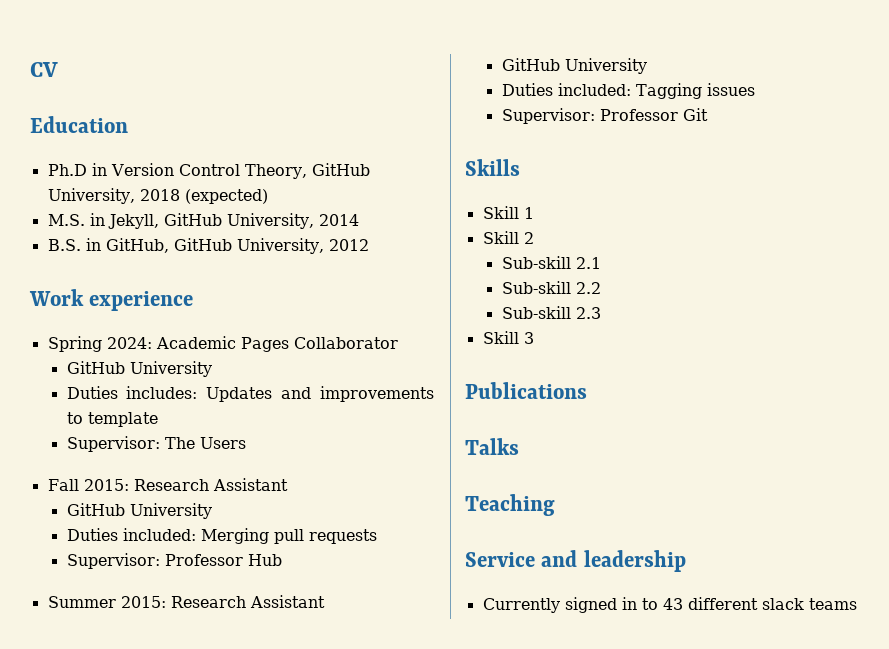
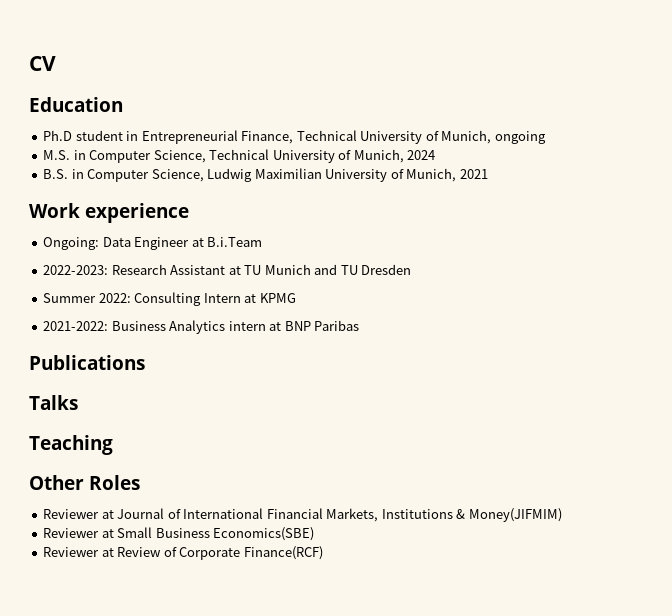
[91,163,370,179] [47,188,268,204] [47,213,359,229] [47,238,369,254] [29,289,194,311] [47,336,398,352] [66,361,212,377] [66,386,435,402] [66,412,158,427] [66,436,246,452] [47,478,288,491] [66,503,212,519] [66,528,377,544] [66,553,282,569] [47,595,325,608] [501,58,647,74] [501,83,755,99] [501,108,708,124] [465,159,520,176] [482,206,534,219] [482,231,534,244] [501,256,601,269] [501,281,601,294] [501,306,601,319] [482,331,534,344] [465,382,587,399] [465,438,519,455] [465,494,555,516] [465,550,686,572] [482,597,857,613] in Version Control Theory, GitHub University, 2018 (expected) // M.S. in Jekyll, GitHub University, 2014 // B.S. in GitHub, GitHub University, 2012 // Work experience // Spring 2024: Academic Pages Collaborator // GitHub University // Duties includes: Updates and improvements to template // Supervisor: The Users // Fall 2015: Research Assistant // GitHub University // Duties included: Merging pull requests // Supervisor: Professor Hub // Summer 2015: Research Assistant // GitHub University // Duties included: Tagging issues // Supervisor: Professor Git // Skills // Skill 1 // Skill 2 // Sub-skill 2.1 // Sub-skill 2.2 // Sub-skill 2.3 // Skill 3 // Publications // Talks // Teaching // Service and leadership // Currently signed in to 43 different slack teams -> [75,130,546,144] [43,149,436,163] [43,168,488,182] [29,203,190,223] [43,237,263,250] [43,264,412,275] [43,292,296,306] [43,320,360,334] [29,355,145,370] [29,395,78,410] [29,435,113,455] [29,475,141,490] [43,508,562,522] [43,527,315,541] [43,546,323,560] student in Entrepreneurial Finance, Technical University of Munich, ongoing // M.S. in Computer Science, Technical University of Munich, 2024 // B.S. in Computer Science, Ludwig Maximilian University of Munich, 2021 // Work experience // Ongoing: Data Engineer at B.i.Team // 2022-2023: Research Assistant at TU Munich and TU Dresden // Summer 2022: Consulting Intern at KPMG // 2021-2022: Business Analytics intern at BNP Paribas // Publications // Talks // Teaching // Other Roles // Reviewer at Journal of International Financial Markets, Institutions & Money(JIFMIM) // Reviewer at Small Business Economics(SBE) // Reviewer at Review of Corporate Finance(RCF)

